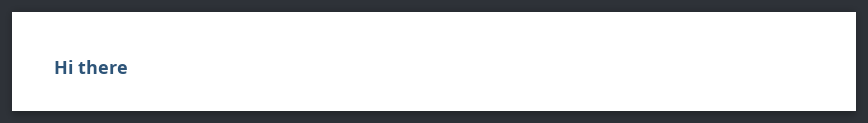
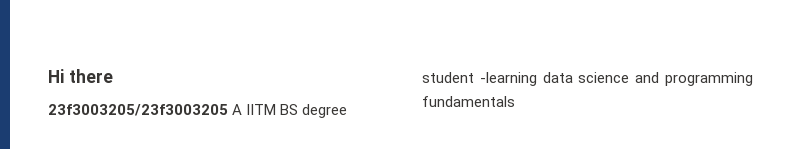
(128, 67) none -> [48,104,348,118] [422,72,753,86] [422,96,515,107] // 23f3003205/23f3003205 A IITM BS degree student -learning data science and programming fundamentals

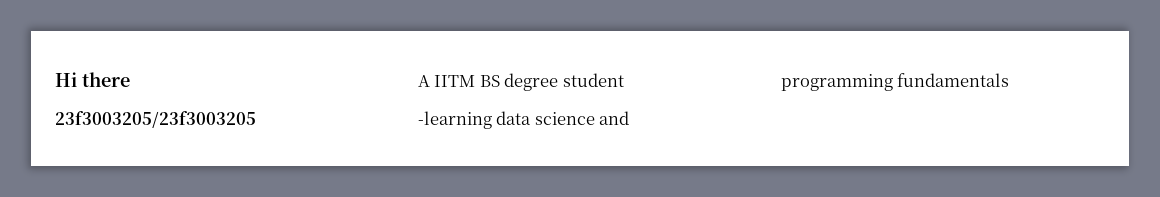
(228, 110) none -> (256, 119) //
(474, 77) none -> (624, 80) //

